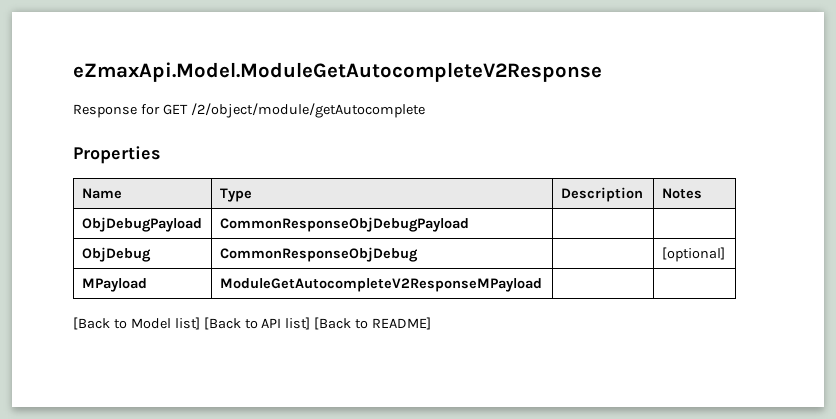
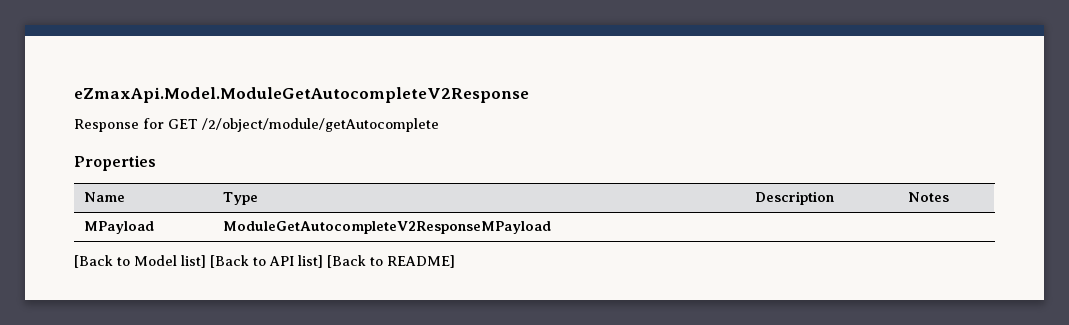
[81,217,202,232] [219,217,469,232] [81,247,151,262] [219,247,418,262] [661,247,725,262] // ObjDebugPayload | CommonResponseObjDebugPayload | | // ObjDebug | CommonResponseObjDebug | | [optional] -> (950, 197) none

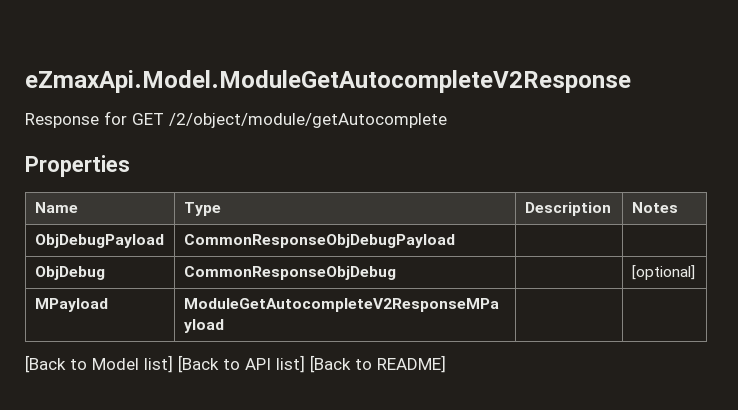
(950, 197) none -> [34,234,164,248] [183,234,455,248] [34,266,105,280] [183,266,396,280] [631,265,695,280] // ObjDebugPayload | CommonResponseObjDebugPayload | | // ObjDebug | CommonResponseObjDebug | | [optional]

